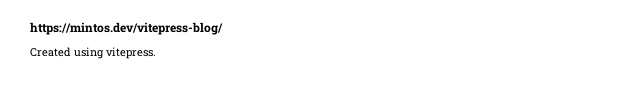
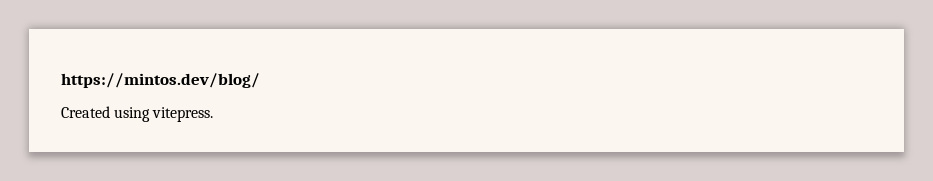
[30,22,223,35] https://mintos.dev/vitepress-blog/ -> [61,73,260,88] https://mintos.dev/blog/

